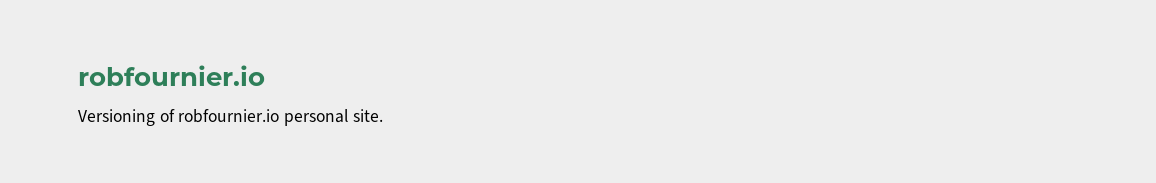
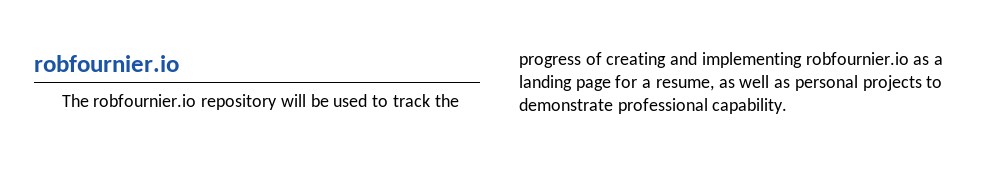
[78,109,383,126] Versioning of robfournier.io personal site. -> [61,94,459,110] [519,52,944,68] [519,75,943,91] [519,98,788,114] The robfournier.io repository will be used to track the progress of creating and implementing robfournier.io as a landing page for a resume, as well as personal projects to demonstrate professional capability.

